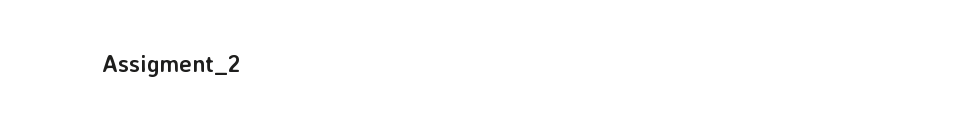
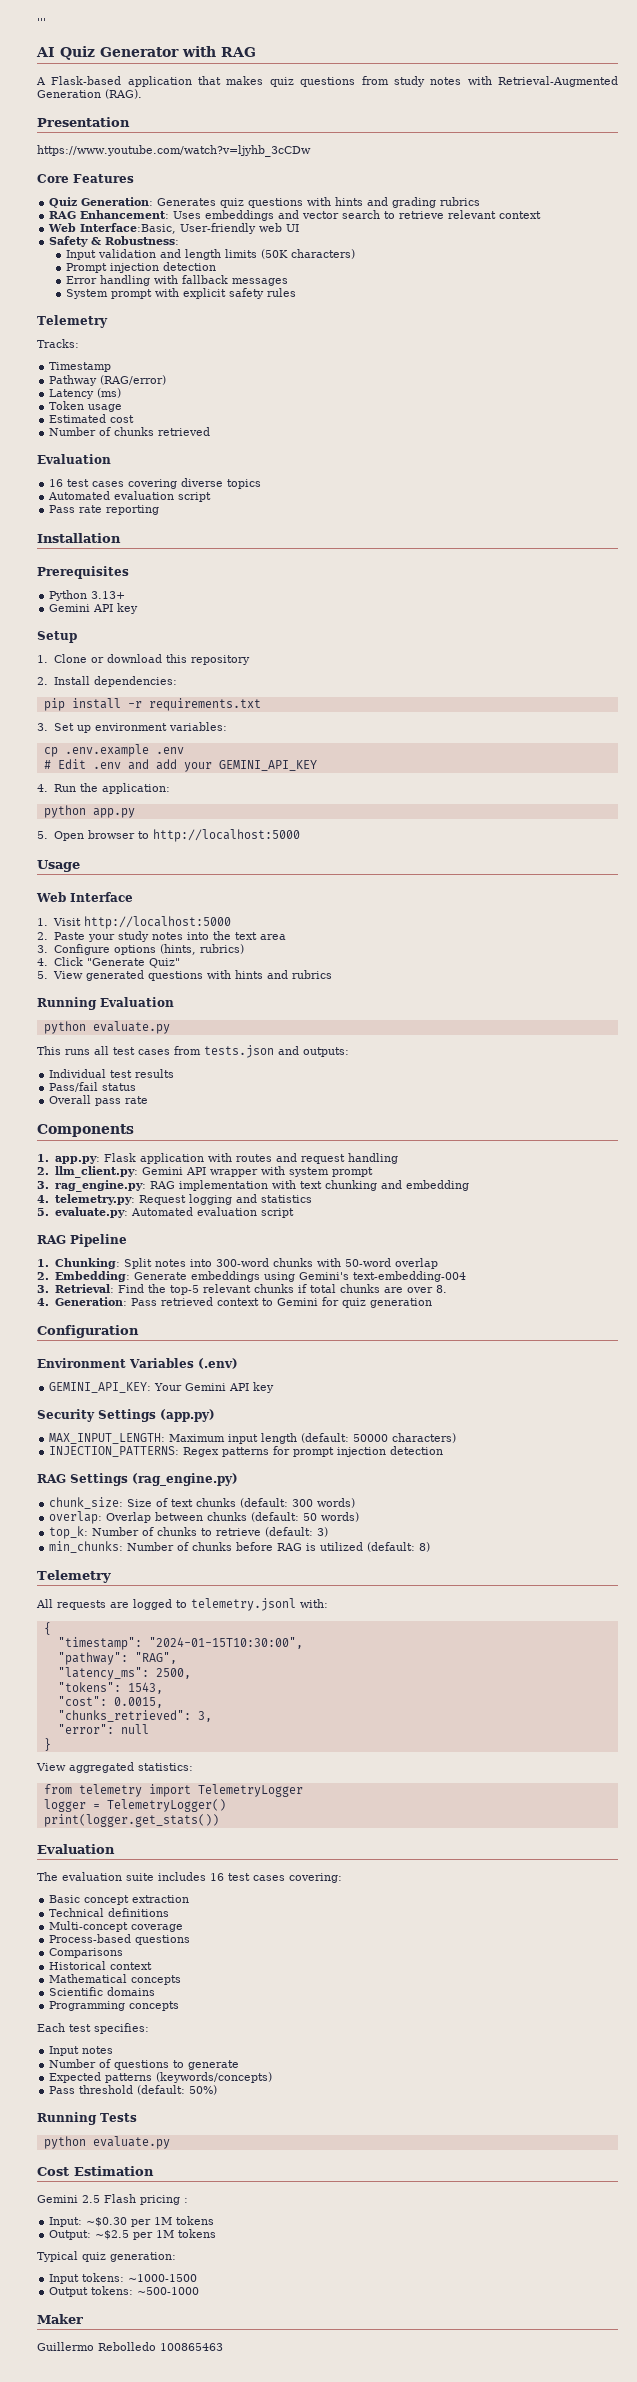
[102,55,240,77] Assigment_2 -> [37,18,46,26] [36,46,256,60] [36,76,619,87] [37,89,142,99] [37,117,130,127] [37,145,311,157] [37,174,134,183] [49,197,481,208] [49,210,542,221] [48,223,300,234] [49,236,180,247] [65,249,355,260] [65,262,216,273] [65,275,288,286] [65,288,296,299] [37,315,108,328] [37,339,79,348] [49,362,112,372] [49,375,167,386] [49,388,122,399] [49,401,123,412] [49,414,135,423] [49,427,211,436] [37,454,111,464] [49,478,262,489] [48,491,212,502] [49,505,160,515] [37,533,121,543] [37,566,129,579] [49,590,126,601] [49,603,139,614] [37,631,77,643] [37,654,250,665] [37,676,177,687] [43,698,261,711] [37,722,227,733] [43,744,184,757] [43,759,317,772] [37,783,170,794] [43,805,135,818] [37,829,300,842] [37,860,80,872] [36,892,133,902] [37,916,231,929] [37,931,286,942] [37,944,244,955] [37,957,180,968] [37,970,332,981] [37,997,174,1010] [43,1021,170,1034] [37,1045,349,1058] [49,1069,175,1078] [49,1082,137,1092] [49,1095,149,1106] [37,1124,134,1137] [37,1153,398,1164] [37,1166,373,1178] [37,1180,469,1192] [37,1194,313,1205] [37,1207,294,1218] [37,1234,127,1247] [37,1258,438,1269] [37,1271,466,1282] [37,1284,447,1295] [37,1297,432,1308] [37,1325,139,1338] [37,1358,238,1369] [49,1382,275,1393] [37,1409,215,1422] [49,1433,457,1444] [49,1446,444,1457] [37,1473,238,1486] [49,1497,356,1509] [49,1511,360,1524] [49,1526,329,1539] [49,1541,431,1553] [37,1570,111,1583] [36,1598,328,1611] [43,1622,51,1635] [57,1637,303,1650] [57,1652,177,1665] [57,1667,191,1680] [57,1682,163,1694] [57,1696,163,1708] [57,1710,212,1722] [57,1724,149,1734] [43,1738,51,1751] [36,1762,193,1773] [43,1784,303,1797] [43,1799,226,1812] [43,1814,219,1827] [37,1844,115,1854] [37,1872,342,1883] [49,1895,190,1905] [49,1908,170,1917] [49,1921,184,1932] [49,1934,191,1945] [49,1948,124,1958] [49,1961,153,1970] [49,1974,182,1985] [49,1987,156,1996] [49,2001,180,2011] [37,2023,149,2034] [49,2046,114,2056] [49,2059,240,2070] [49,2072,273,2083] [49,2085,218,2095] [37,2112,137,2125] [43,2136,170,2149] [37,2166,154,2176] [37,2194,188,2205] [49,2216,215,2227] [49,2229,217,2240] [37,2251,176,2262] [49,2273,198,2284] [49,2286,200,2297] [37,2314,83,2324] [37,2342,223,2351] ''' // AI Quiz Generator with RAG // A Flask-based application that makes quiz questions from study notes with Retrieval-Augmented Generation (RAG). // Presentation // https://www.youtube.com/watch?v=ljyhb_3cCDw // Core Features // Quiz Generation: Generates quiz questions with hints and grading rubrics // RAG Enhancement: Uses embeddings and vector search to retrieve relevant context // Web Interface:Basic, User-friendly web UI // Safety & Robustness: // Input validation and length limits (50K characters) // Prompt injection detection // Error handling with fallback messages // System prompt with explicit safety rules // Telemetry // Tracks: // Timestamp // Pathway (RAG/error) // Latency (ms) // Token usage // Estimated cost // Number of chunks retrieved // Evaluation // 16 test cases covering diverse topics // Automated evaluation script // Pass rate reporting // Installation // Prerequisites // Python 3.13+ // Gemini API key // Setup // 1. Clone or download this repository // 2. Install dependencies: // pip install -r requirements.txt // 3. Set up environment variables: // cp .env.example .env // # Edit .env and add your GEMINI_API_KEY // 4. Run the application: // python app.py // 5. Open browser to http://localhost:5000 // Usage // Web Interface // 1. Visit http://localhost:5000 // 2. Paste your study notes into the text area // 3. Configure options (hints, rubrics) // 4. Click "Generate Quiz" // 5. View generated questions with hints and rubrics // Running Evaluation // python evaluate.py // This runs all test cases from tests.json and outputs: // Individual test results // Pass/fail status // Overall pass rate // Components // 1. app.py: Flask application with routes and request handling // 2. llm_client.py: Gemini API wrapper with system prompt // 3. rag_engine.py: RAG implementation with text chunking and embedding // 4. telemetry.py: Request logging and statistics // 5. evaluate.py: Automated evaluation script // RAG Pipeline // 1. Chunking: Split notes into 300-word chunks with 50-word overlap // 2. Embedding: Generate embeddings using Gemini's text-embedding-004 // 3. Retrieval: Find the top-5 relevant chunks if total chunks are over 8. // 4. Generation: Pass retrieved context to Gemini for quiz generation // Configuration // Environment Variables (.env) // GEMINI_API_KEY: Your Gemini API key // Security Settings (app.py) // MAX_INPUT_LENGTH: Maximum input length (default: 50000 characters) // INJECTION_PATTERNS: Regex patterns for prompt injection detection // RAG Settings (rag_engine.py) // chunk_size: Size of text chunks (default: 300 words) // overlap: Overlap between chunks (default: 50 words) // top_k: Number of chunks to retrieve (default: 3) // min_chunks: Number of chunks before RAG is utilized (default: 8) // Telemetry // All requests are logged to telemetry.jsonl with: // { // "timestamp": "2024-01-15T10:30:00", // "pathway": "RAG", // "latency_ms": 2500, // "tokens": 1543, // "cost": 0.0015, // "chunks_retrieved": 3, // "error": null // } // View aggregated statistics: // from telemetry import TelemetryLogger // logger = TelemetryLogger() // print(logger.get_stats()) // Evaluation // The evaluation suite includes 16 test cases covering: // Basic concept extraction // Technical definitions // Multi-concept coverage // Process-based questions // Comparisons // Historical context // Mathematical concepts // Scientific domains // Programming concepts // Each test specifies: // Input notes // Number of questions to generate // Expected patterns (keywords/concepts) // Pass threshold (default: 50%) // Running Tests // python evaluate.py // Cost Estimation // Gemini 2.5 Flash pricing : // Input: ~$0.30 per 1M tokens // Output: ~$2.5 per 1M tokens // Typical quiz generation: // Input tokens: ~1000-1500 // Output tokens: ~500-1000 // Maker // Guillermo Rebolledo 100865463

